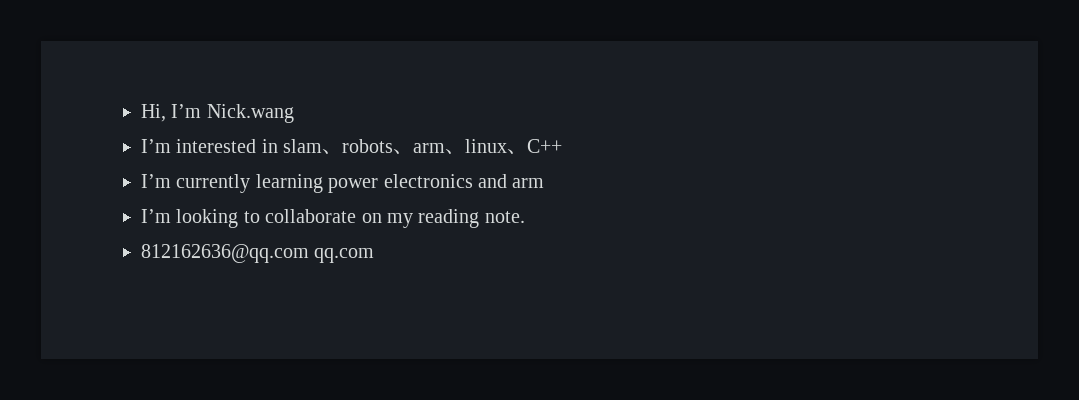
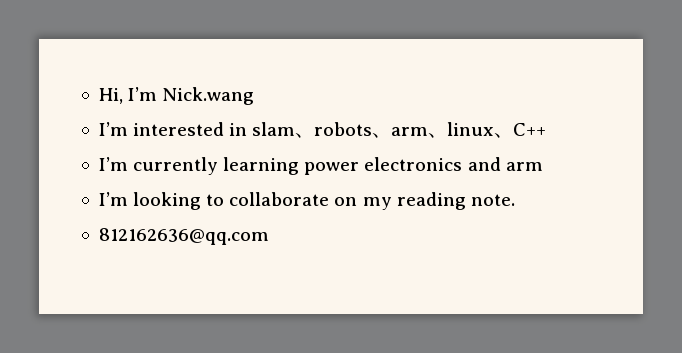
[314,248,375,263] qq.com -> (269, 236) none

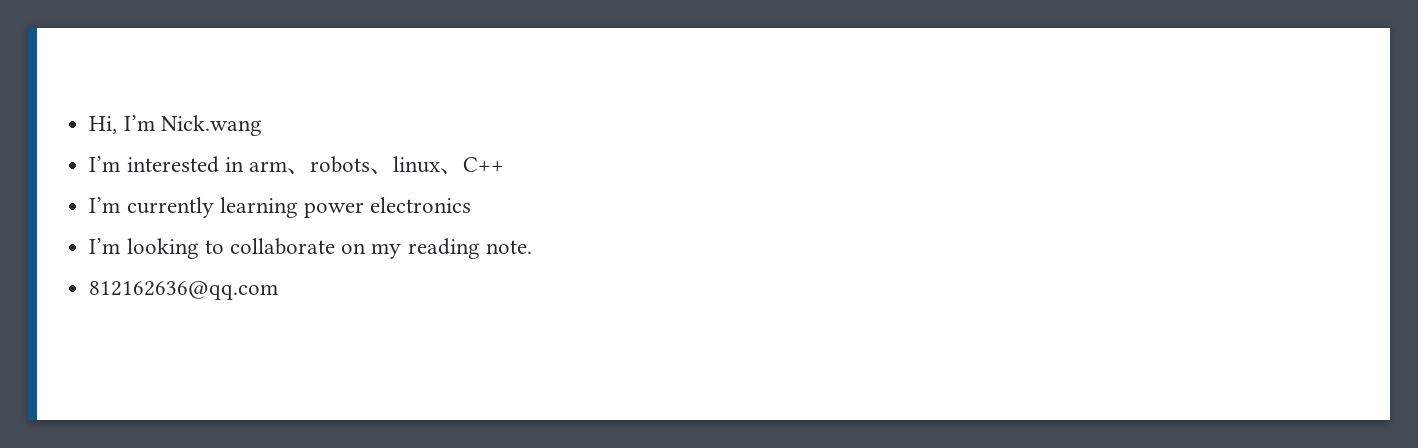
[252,122,296,136] slam -> [248,161,287,172] arm
[391,127,448,138] arm、 -> (393, 171) none
[467,157,543,171] and arm -> (472, 205) none

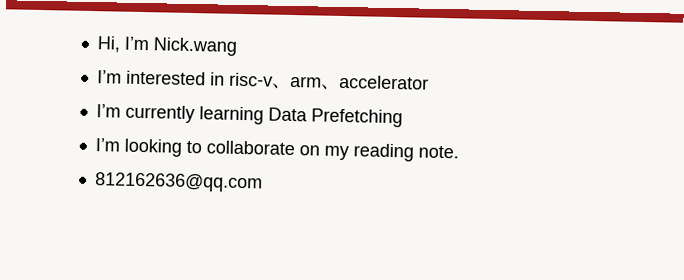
[248,156,504,174] arm、robots、linux、C++ -> [228,72,429,90] risc-v、arm、accelerator
[303,197,472,218] power electronics -> [267,107,403,128] Data Prefetching

